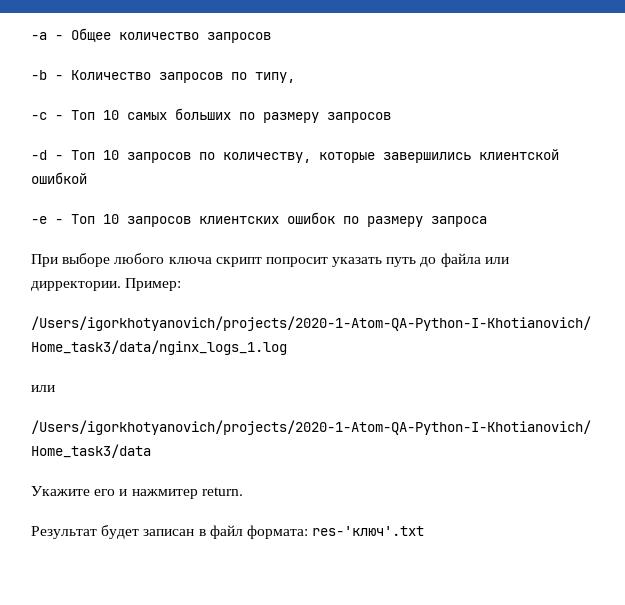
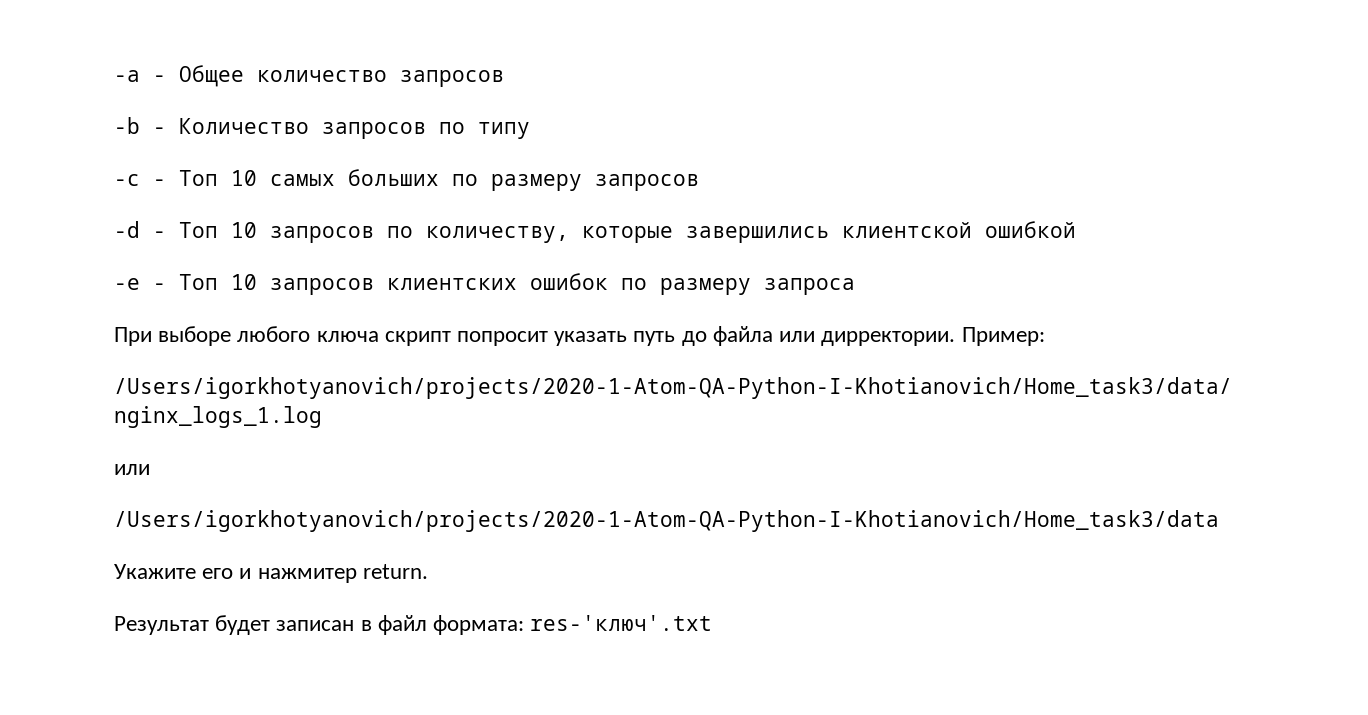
[255,72,295,83] типу, -> [478,122,530,139] типу

